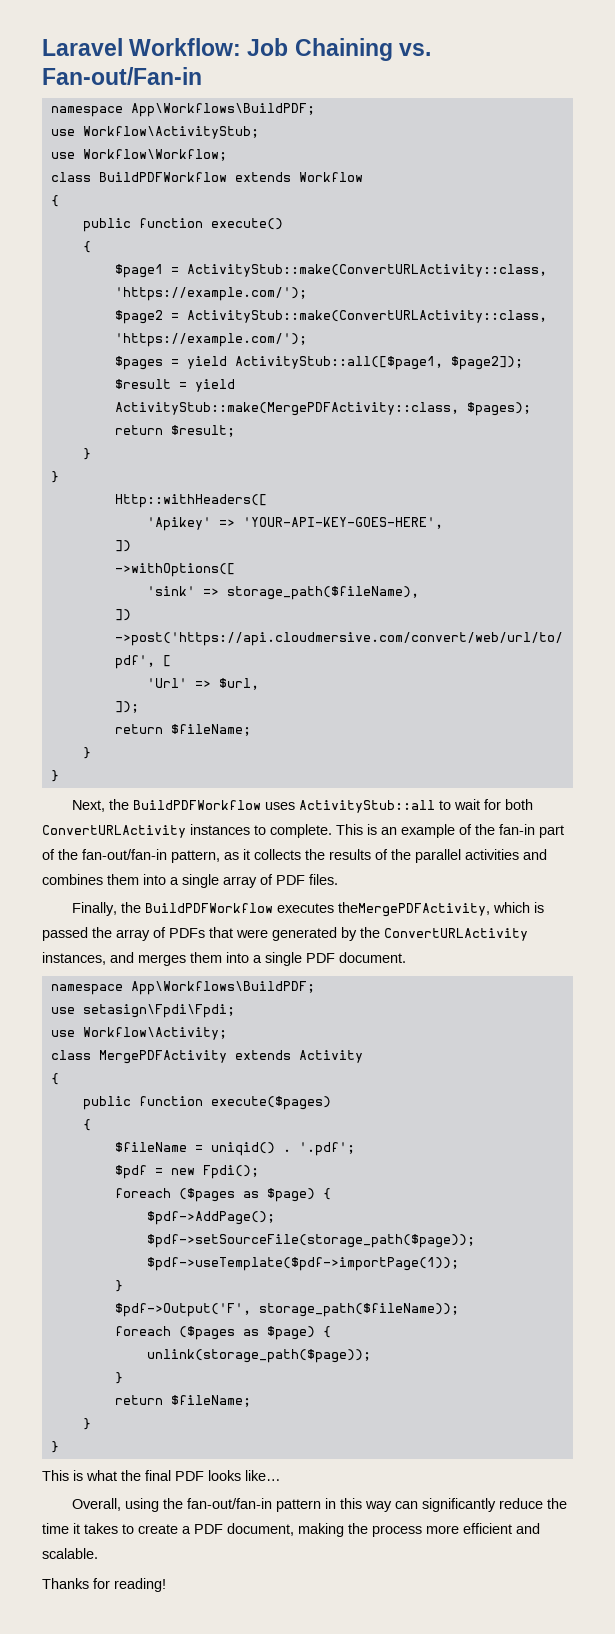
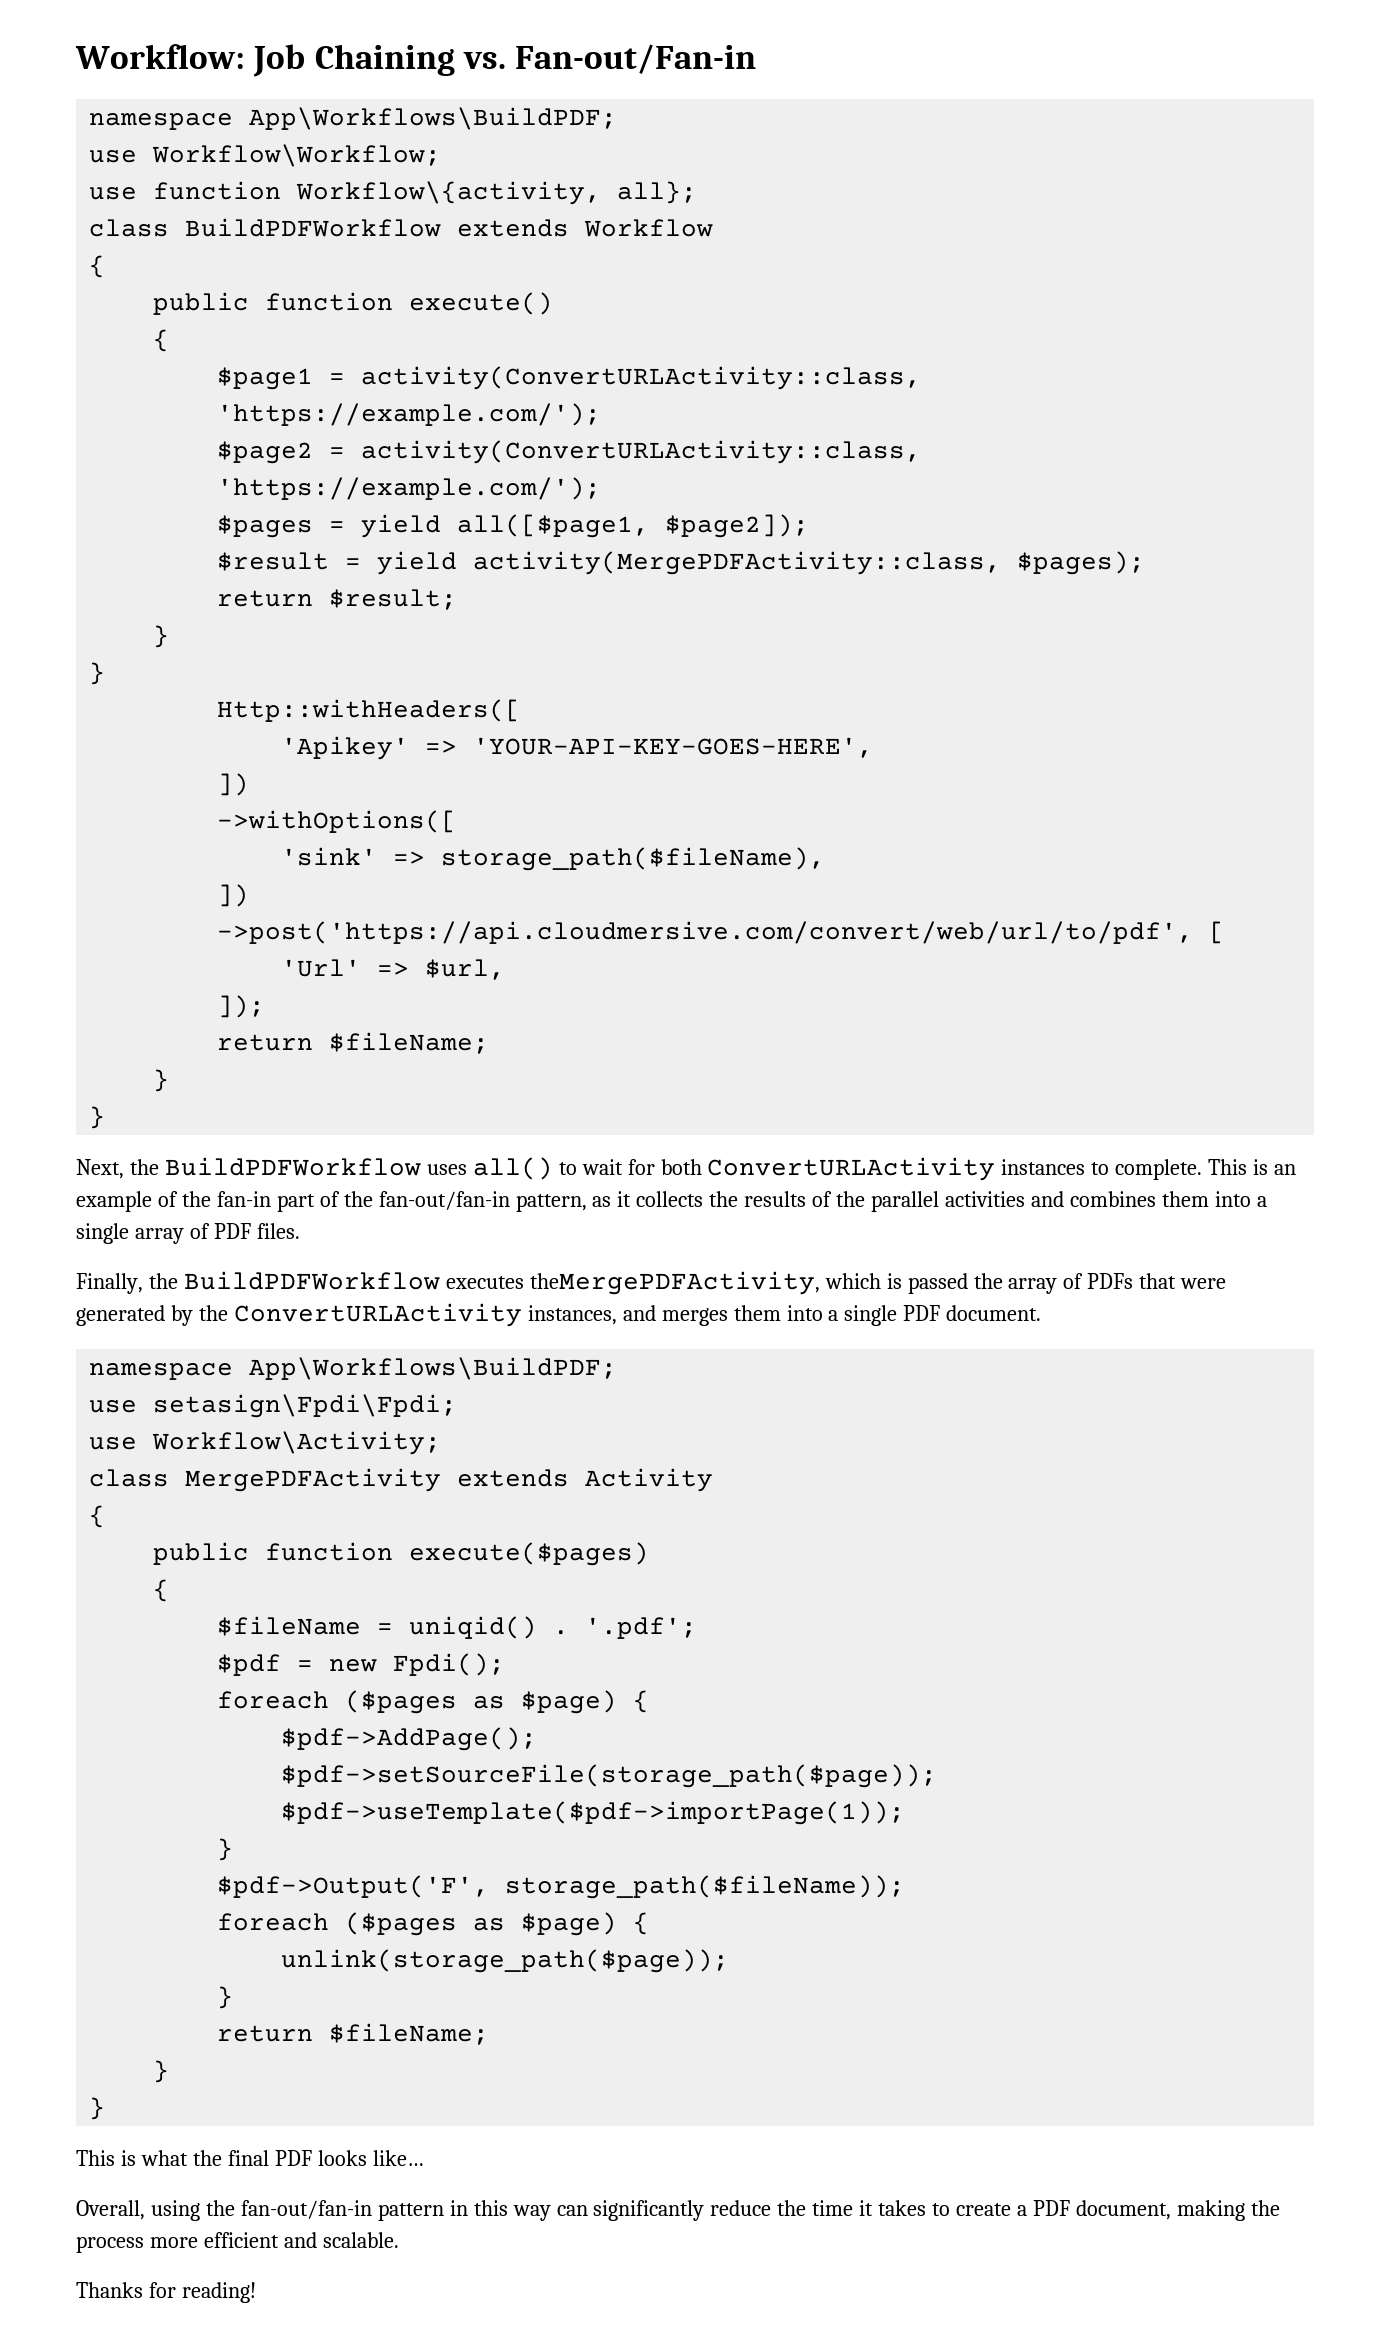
[42,38,123,56] Laravel -> (75, 56) none
[82,126,259,139] [50,149,227,161] Workflow\ActivityStub; // use Workflow\Workflow; -> [152,144,442,167] [89,181,698,205] Workflow\Workflow; // use function Workflow\{activity, all};
[186,264,547,277] ActivityStub::make(ConvertURLActivity::class, -> [361,366,922,390] activity(ConvertURLActivity::class,
[186,310,547,323] ActivityStub::make(ConvertURLActivity::class, -> [361,440,922,464] activity(ConvertURLActivity::class,
[234,356,443,370] ActivityStub::all([$page1, -> [457,514,650,538] all([$page1,
[114,402,459,416] ActivityStub::make(MergePDFActivity::class, -> [473,551,1002,575] activity(MergePDFActivity::class,
[298,800,435,813] ActivityStub::all -> [472,1157,553,1180] all()

